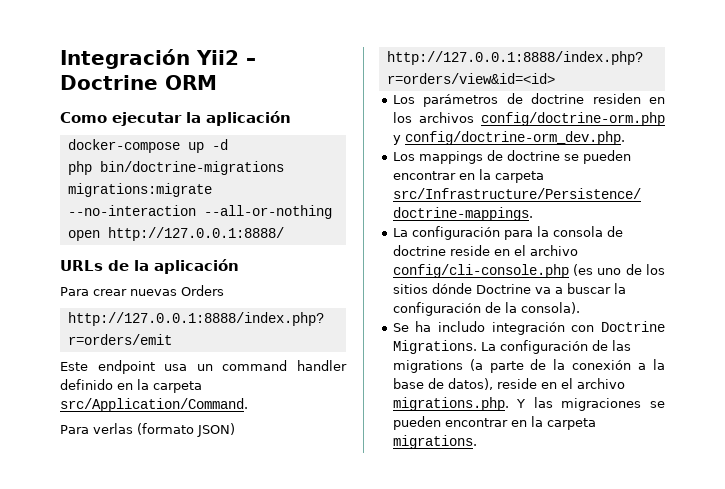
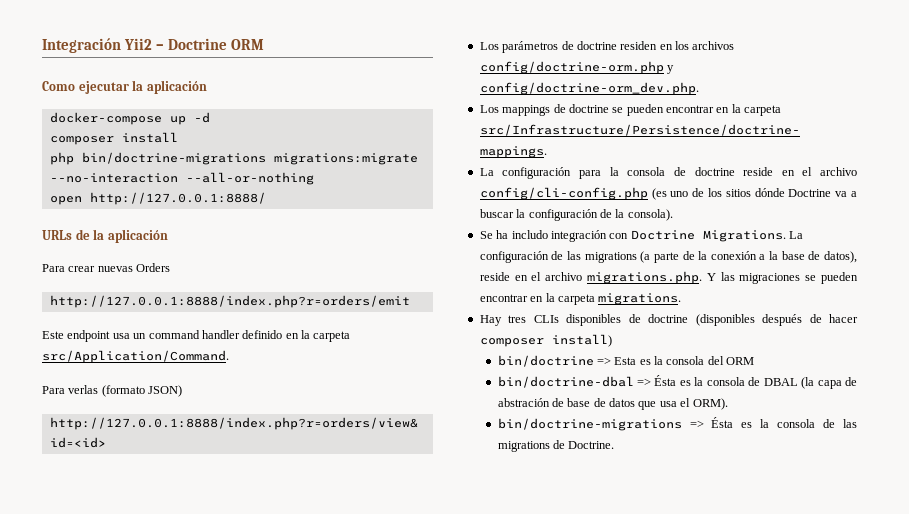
(228, 144) none -> [49,132,178,145] // composer install
[392,264,569,278] config/cli-console.php -> [479,187,648,200] config/cli-config.php
(477, 442) none -> [479,314,858,326] [479,334,612,347] [497,355,755,367] [497,375,857,389] [497,398,728,410] [497,417,858,431] [497,440,615,452] // Hay tres CLIs disponibles de doctrine (disponibles después de hacer composer install) // bin/doctrine => Esta es la consola del ORM // bin/doctrine-dbal => Ésta es la consola de DBAL (la capa de abstración de base de datos que usa el ORM). // bin/doctrine-migrations => Ésta es la consola de las migrations de Doctrine.

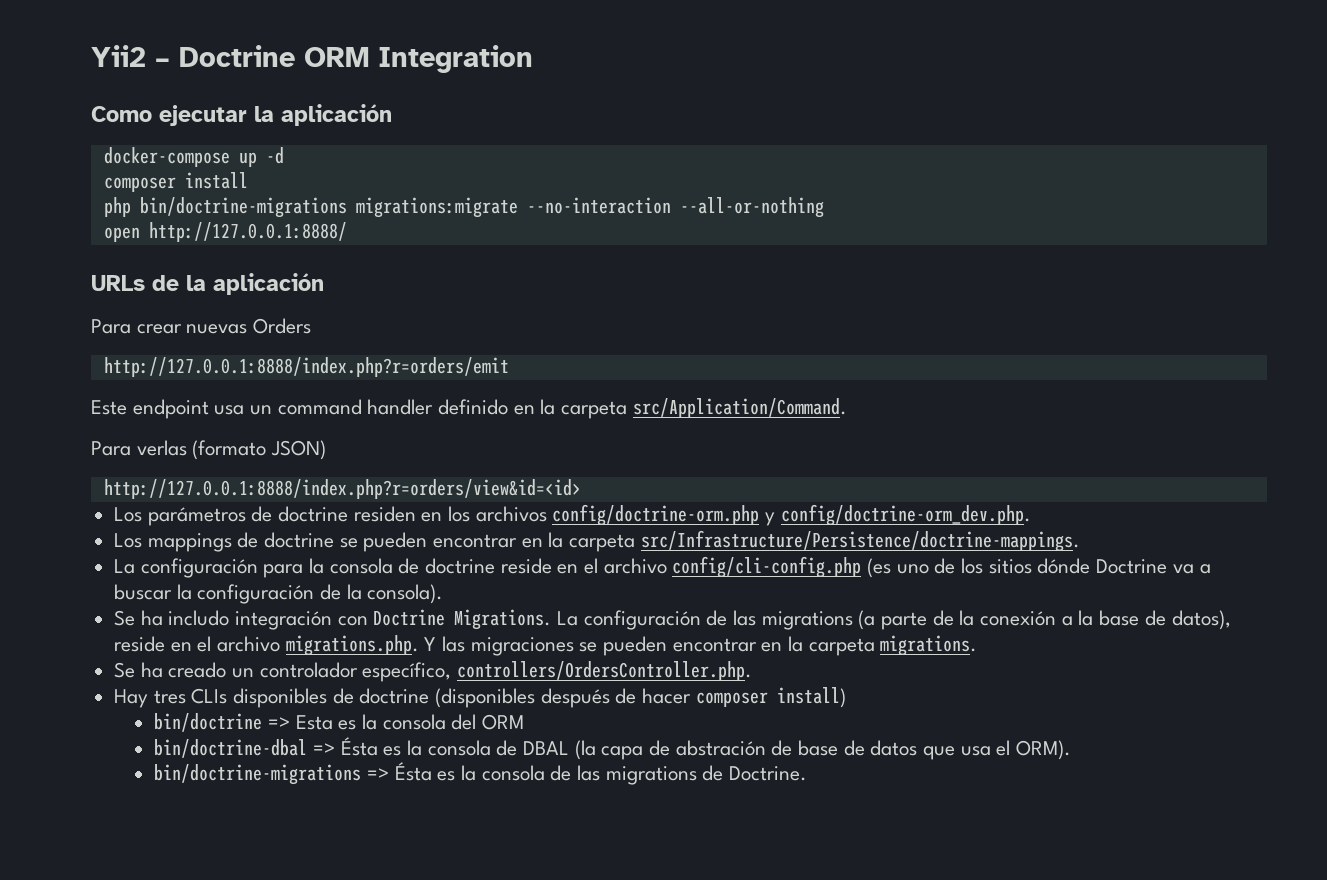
[42,38,121,53] Integración -> (91, 56) none
(265, 44) none -> [378,45,533,73] Integration
(682, 299) none -> [114,661,753,682] // Se ha creado un controlador específico, controllers/OrdersController.php.

